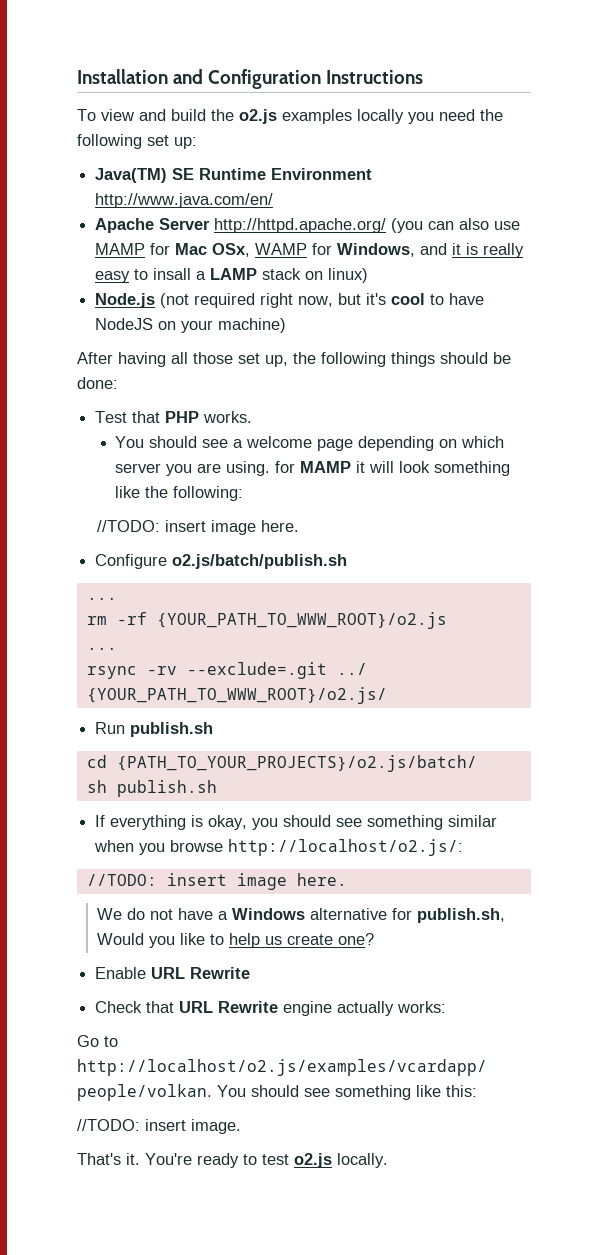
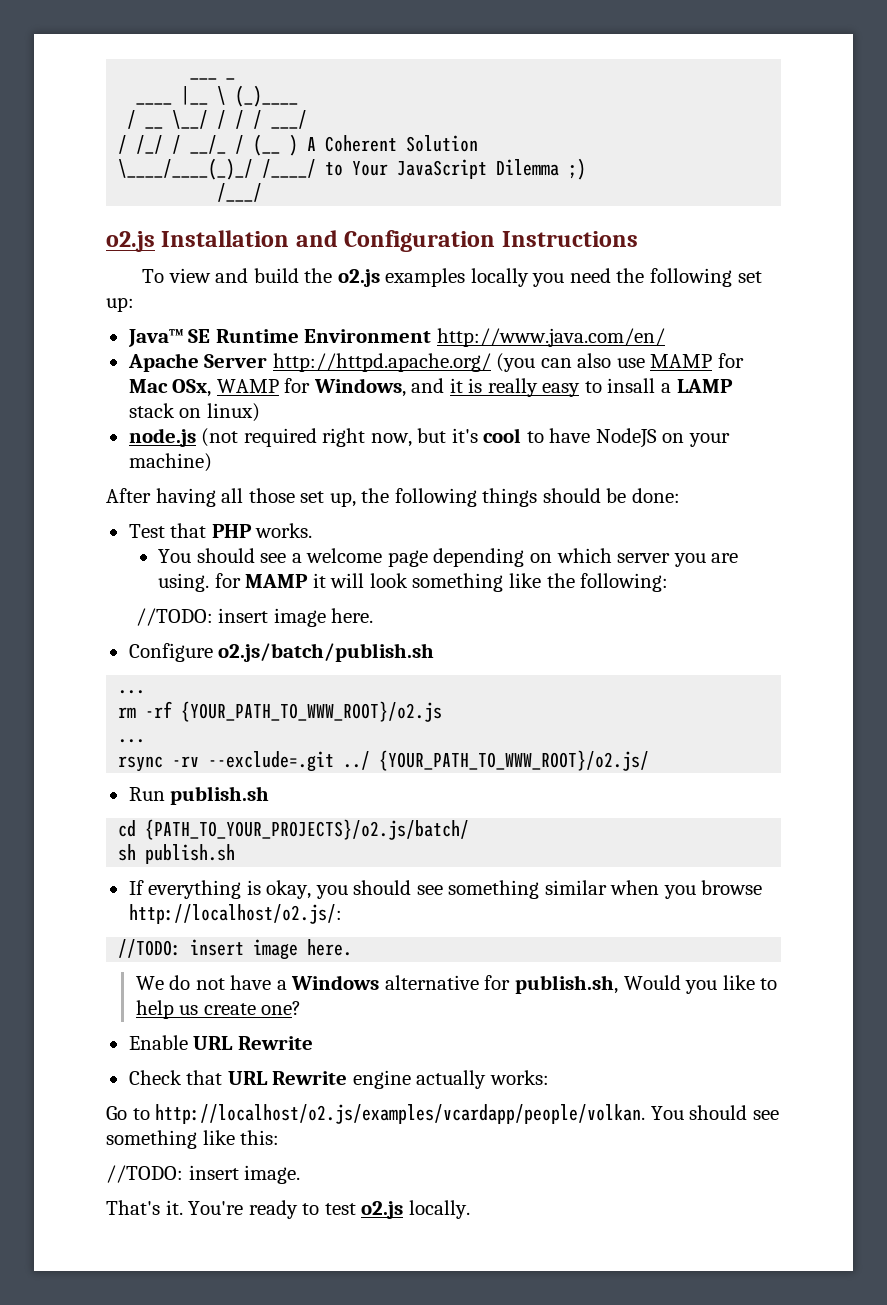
(77, 76) none -> [190,77,236,80] [136,85,299,107] [127,110,308,129] [118,134,479,156] [118,158,587,180] [217,183,263,202] [106,231,155,252] ___ _ // ____ |__ \ (_)____ // / __ \__/ / / / ___/ // / /_/ / __/_ / (__ ) A Coherent Solution // \____/____(_)_/ /____/ to Your JavaScript Dilemma ;) // /___/ // o2.js
[95,168,168,183] Java(TM) -> [127,329,184,347] Java™
[95,293,156,308] Node.js -> [128,428,196,447] node.js

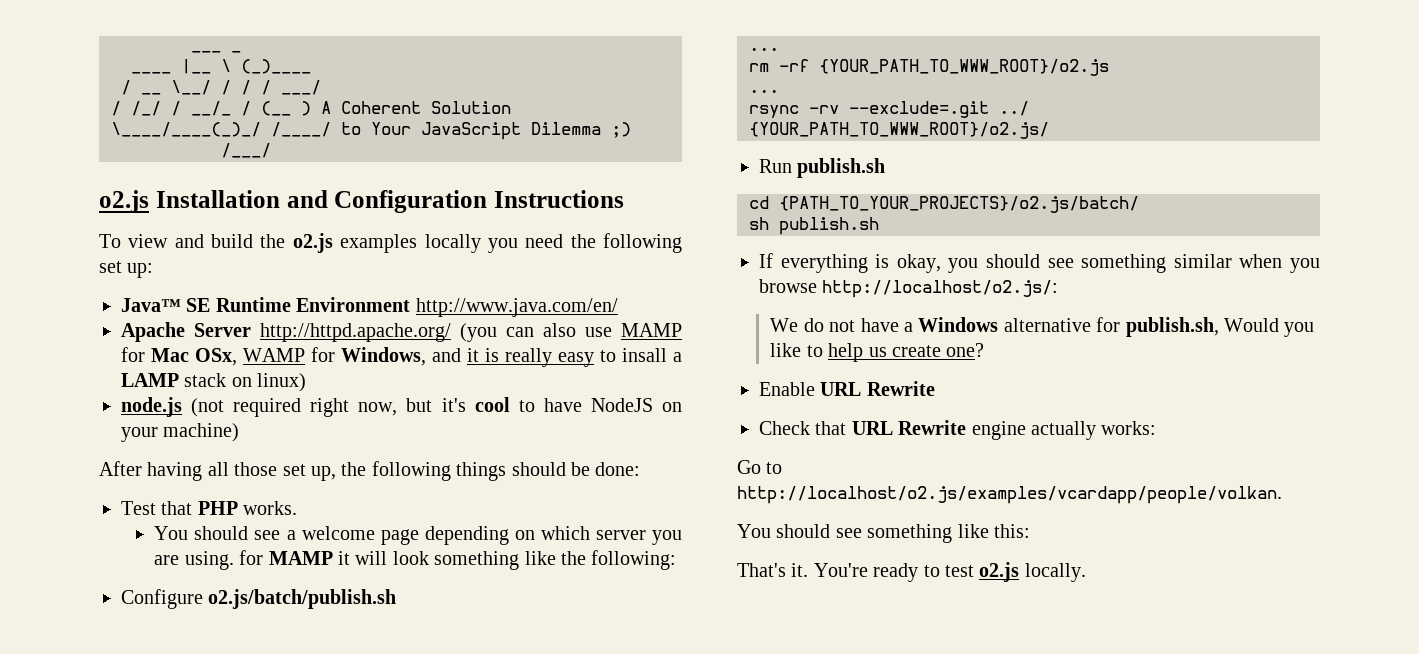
[135,608,374,627] // //TODO: insert image here. -> (677, 560) none
[118,939,353,960] // //TODO: insert image here. -> (1059, 289) none
(646, 1114) none -> (1282, 495) //
[106,1165,301,1184] // //TODO: insert image. -> (1030, 531) none

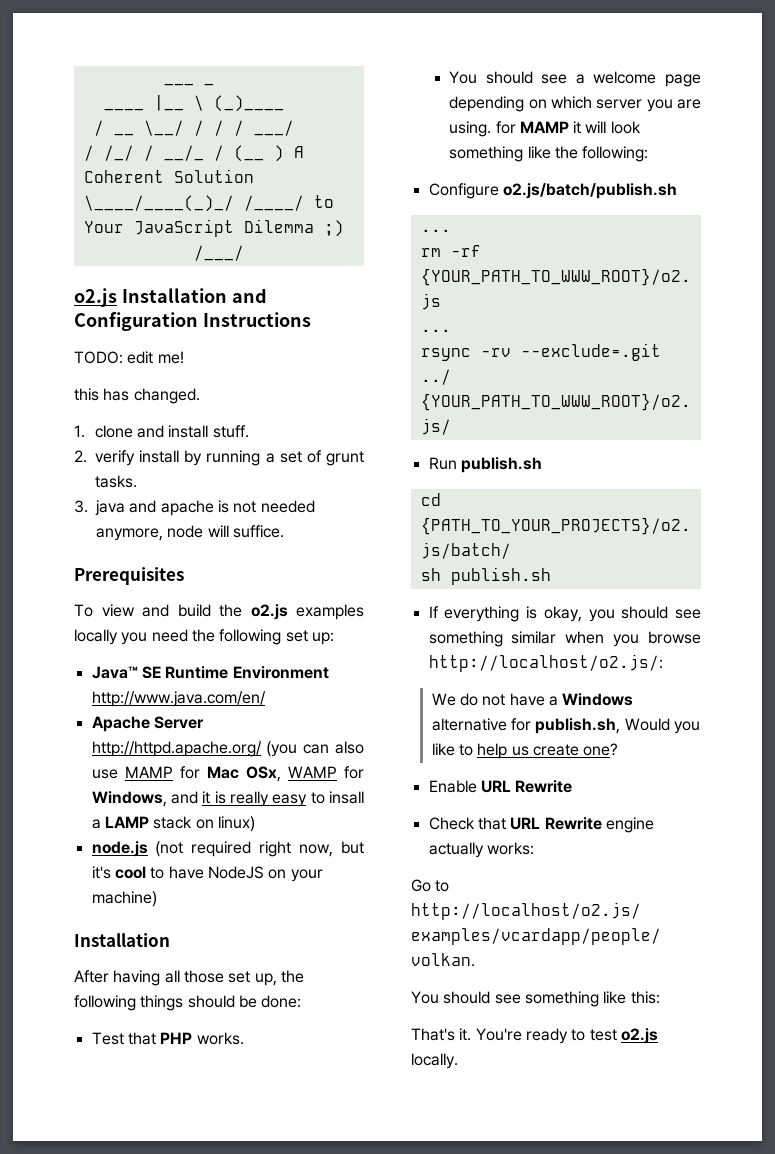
(624, 199) none -> [74,351,184,364] [74,388,200,404] [74,425,249,438] [74,450,364,466] [95,475,137,488] [74,500,315,516] [96,525,284,541] [74,567,184,585] // TODO: edit me! // this has changed. // 1. clone and install stuff. // 2. verify install by running a set of grunt tasks. // 3. java and apache is not needed anymore, node will suffice. // Prerequisites
(240, 432) none -> [74,933,170,947] // Installation

